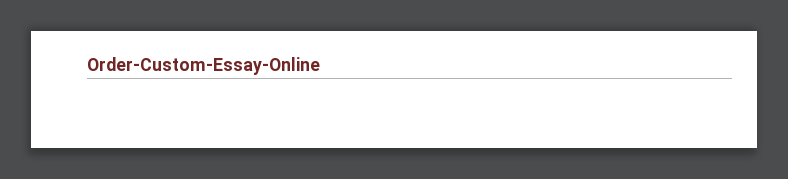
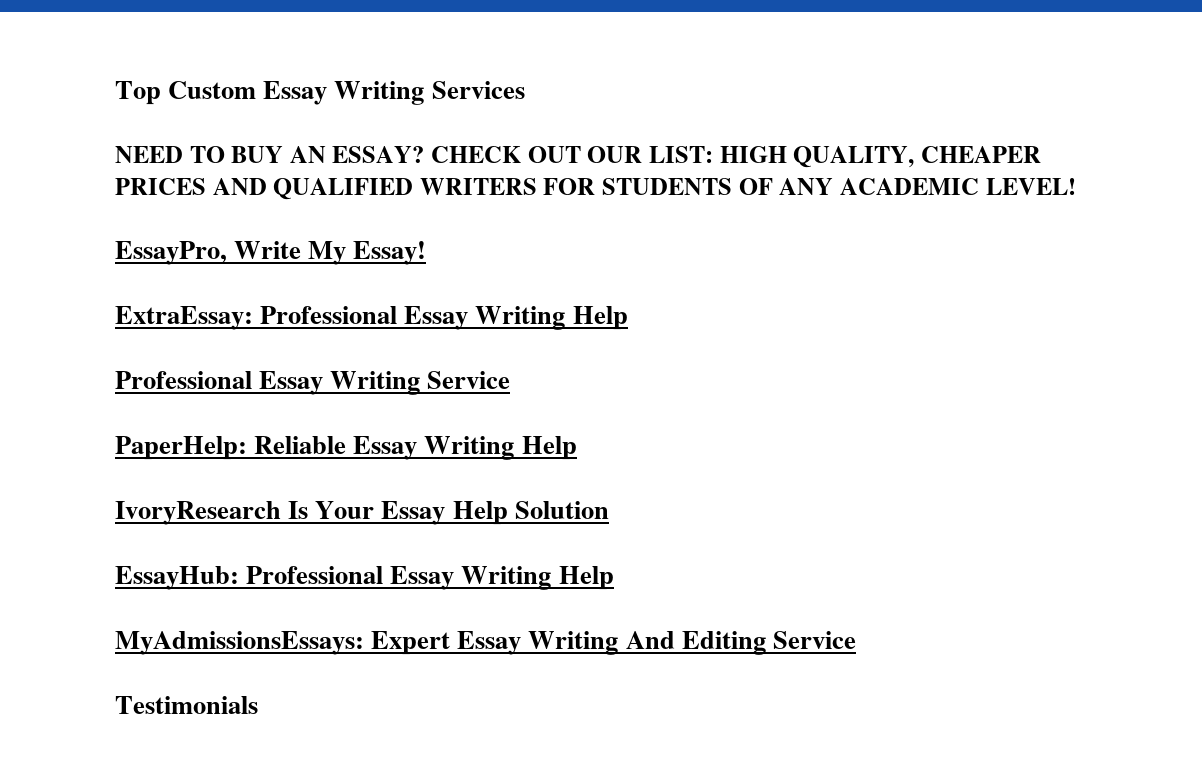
[87,57,320,75] Order-Custom-Essay-Online -> [115,81,525,105] [115,146,1041,168] [115,178,1076,200] [115,241,427,265] [115,306,628,330] [115,371,511,395] [115,436,577,460] [115,501,609,525] [115,566,614,590] [115,631,856,655] [115,696,258,714] Top Custom Essay Writing Services // NEED TO BUY AN ESSAY? CHECK OUT OUR LIST: HIGH QUALITY, CHEAPER PRICES AND QUALIFIED WRITERS FOR STUDENTS OF ANY ACADEMIC LEVEL! // EssayPro, Write My Essay! // ExtraEssay: Professional Essay Writing Help // Professional Essay Writing Service // PaperHelp: Reliable Essay Writing Help // IvoryResearch Is Your Essay Help Solution // EssayHub: Professional Essay Writing Help // MyAdmissionsEssays: Expert Essay Writing And Editing Service // Testimonials

